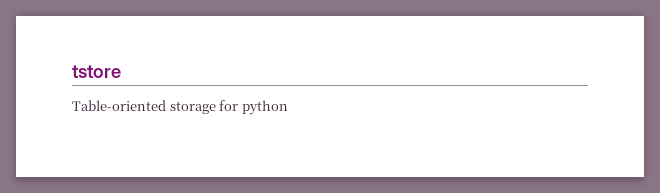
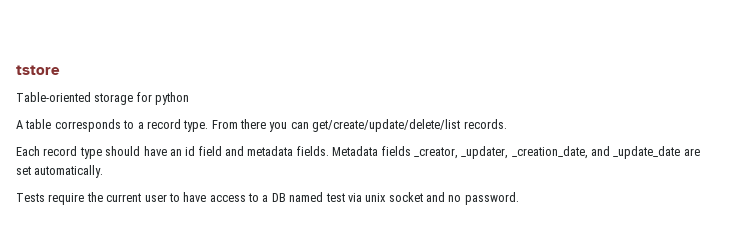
(288, 107) none -> [16,119,507,132] [16,146,700,159] [16,165,104,178] [16,192,519,205] // A table corresponds to a record type. From there you can get/create/update/delete/list records. // Each record type should have an id field and metadata fields. Metadata fields _creator, _updater, _creation_date, and _update_date are set automatically. // Tests require the current user to have access to a DB named test via unix socket and no password.

